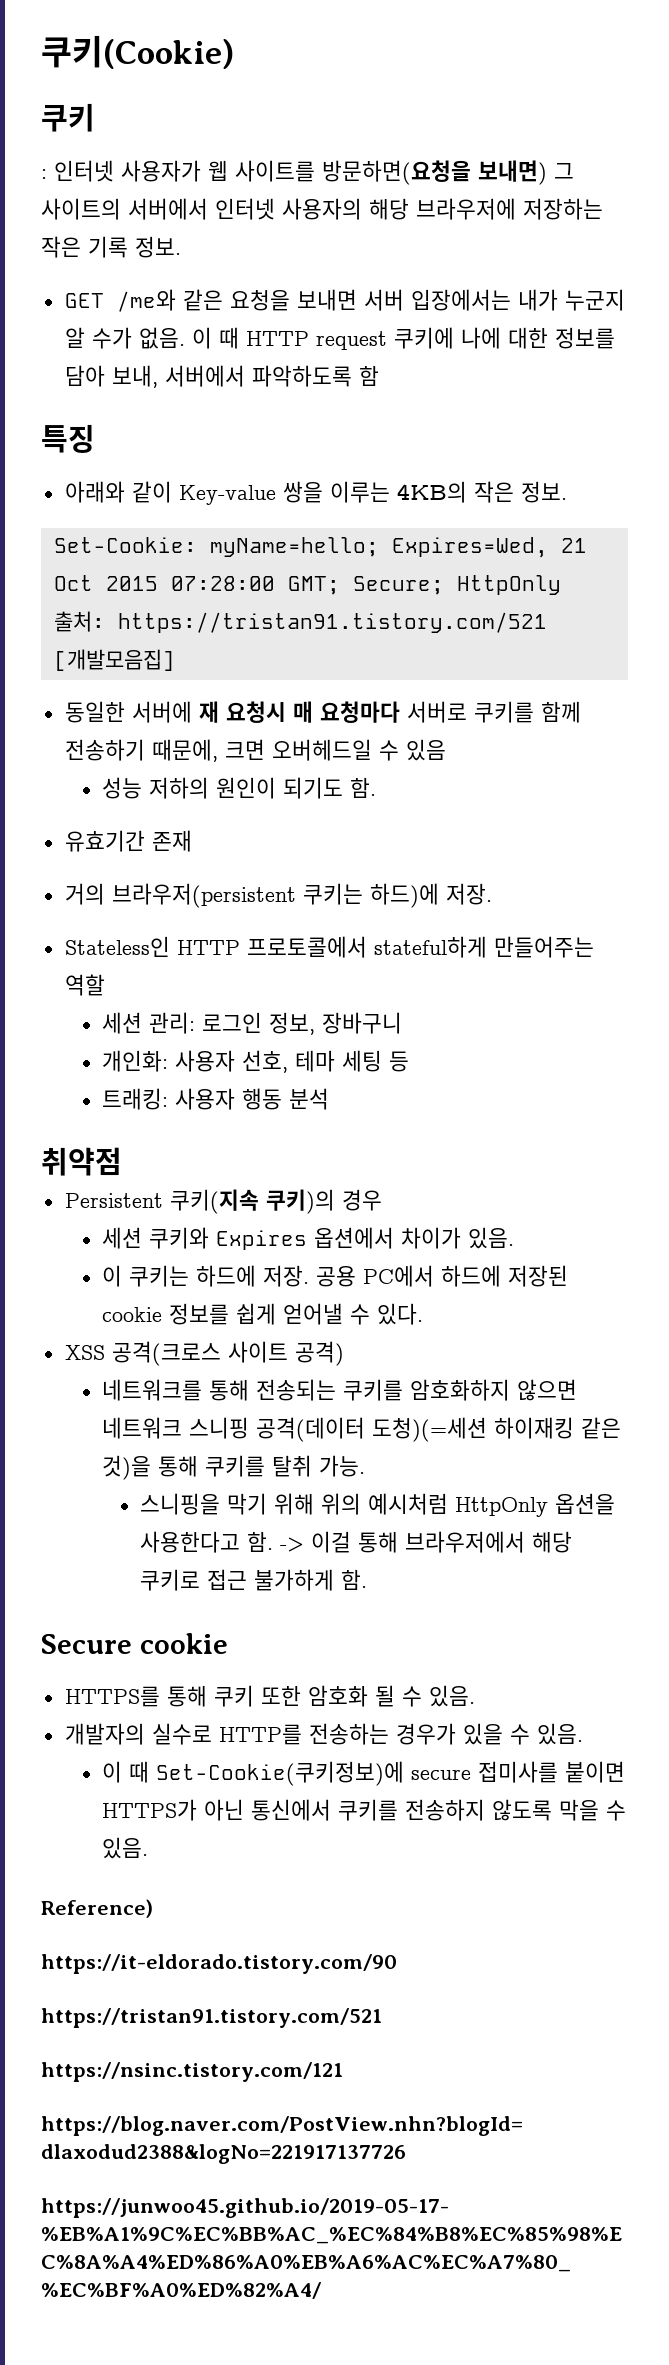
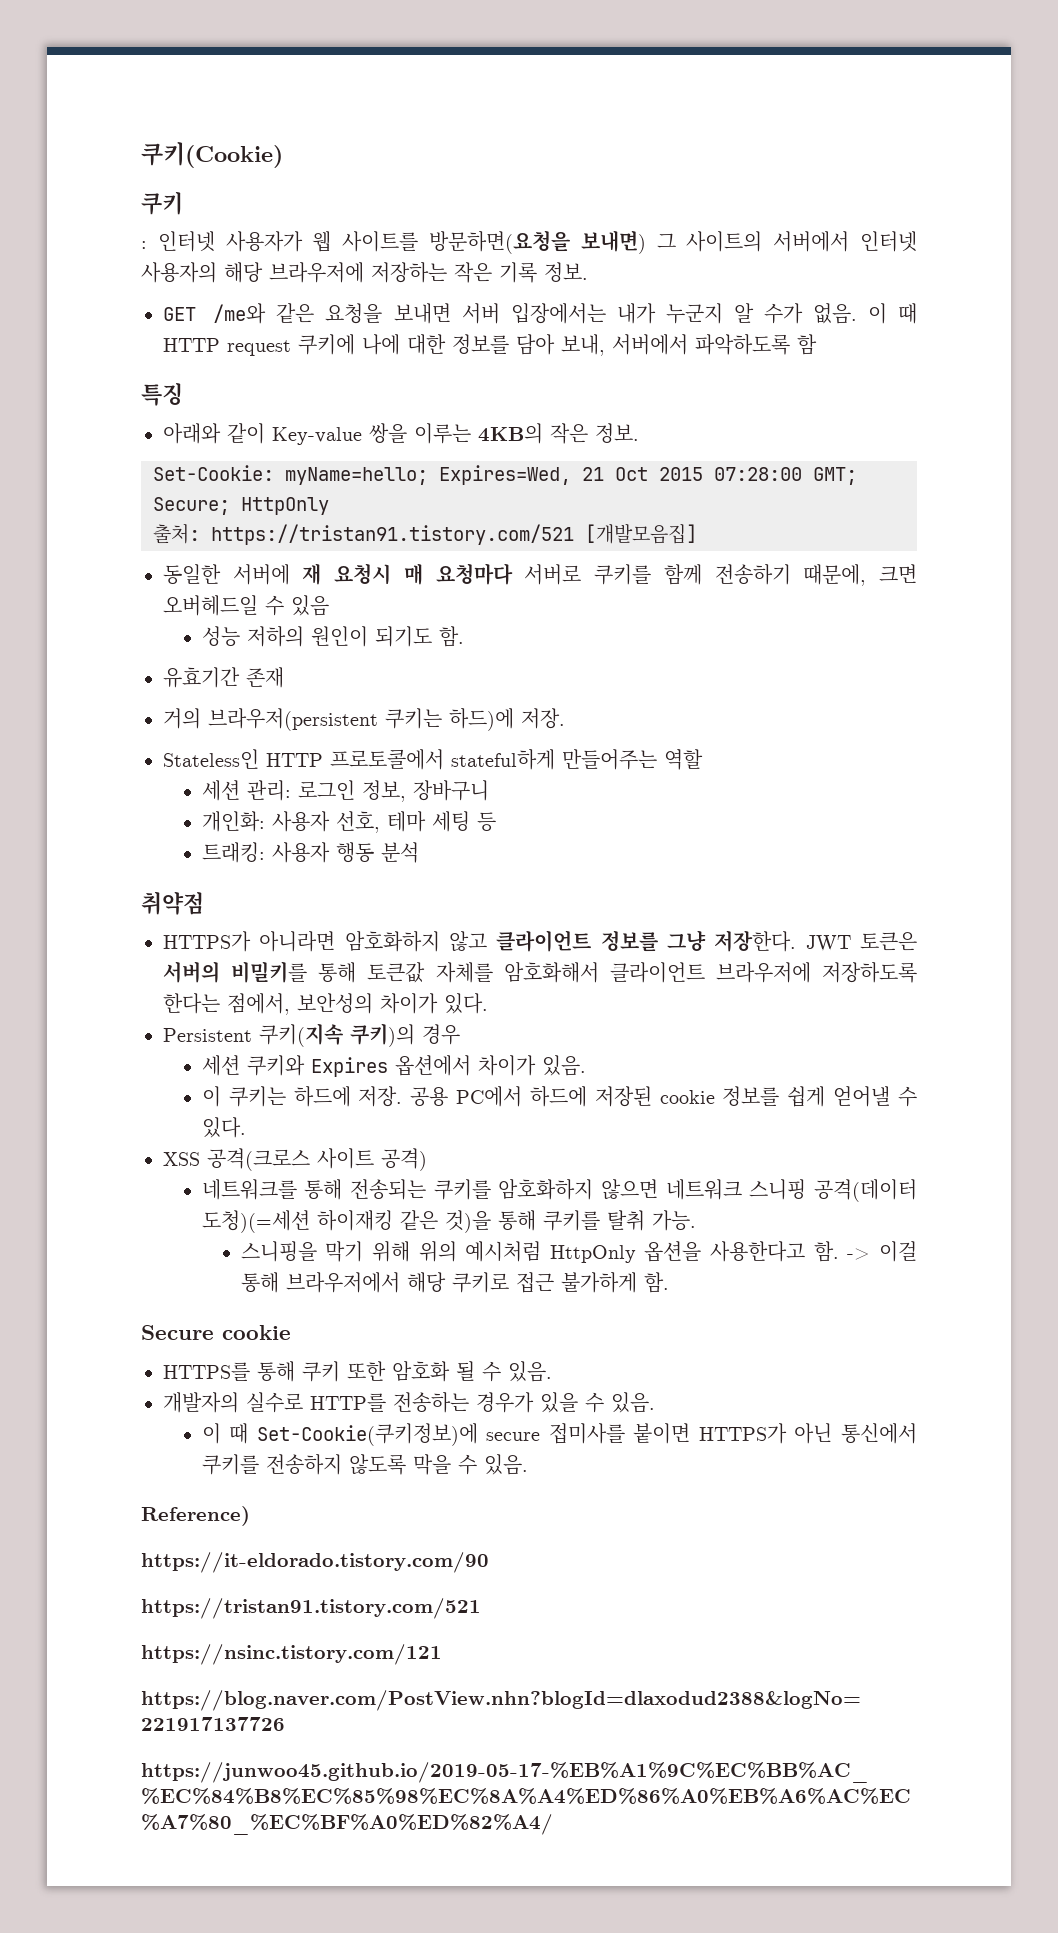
(122, 1161) none -> [163,930,917,952] [163,961,917,983] [163,993,488,1015] // HTTPS가 아니라면 암호화하지 않고 클라이언트 정보를 그냥 저장한다. JWT 토큰은 서버의 비밀키를 통해 토큰값 자체를 암호화해서 클라이언트 브라우저에 저장하도록 한다는 점에서, 보안성의 차이가 있다.

